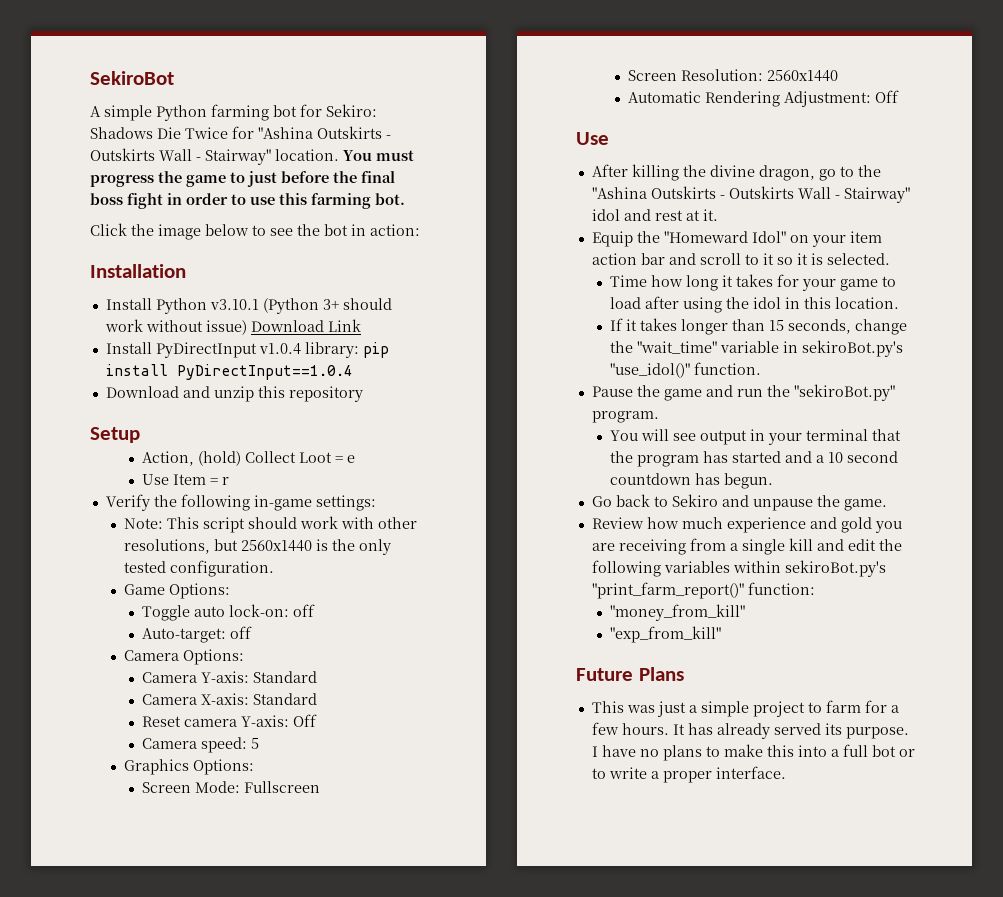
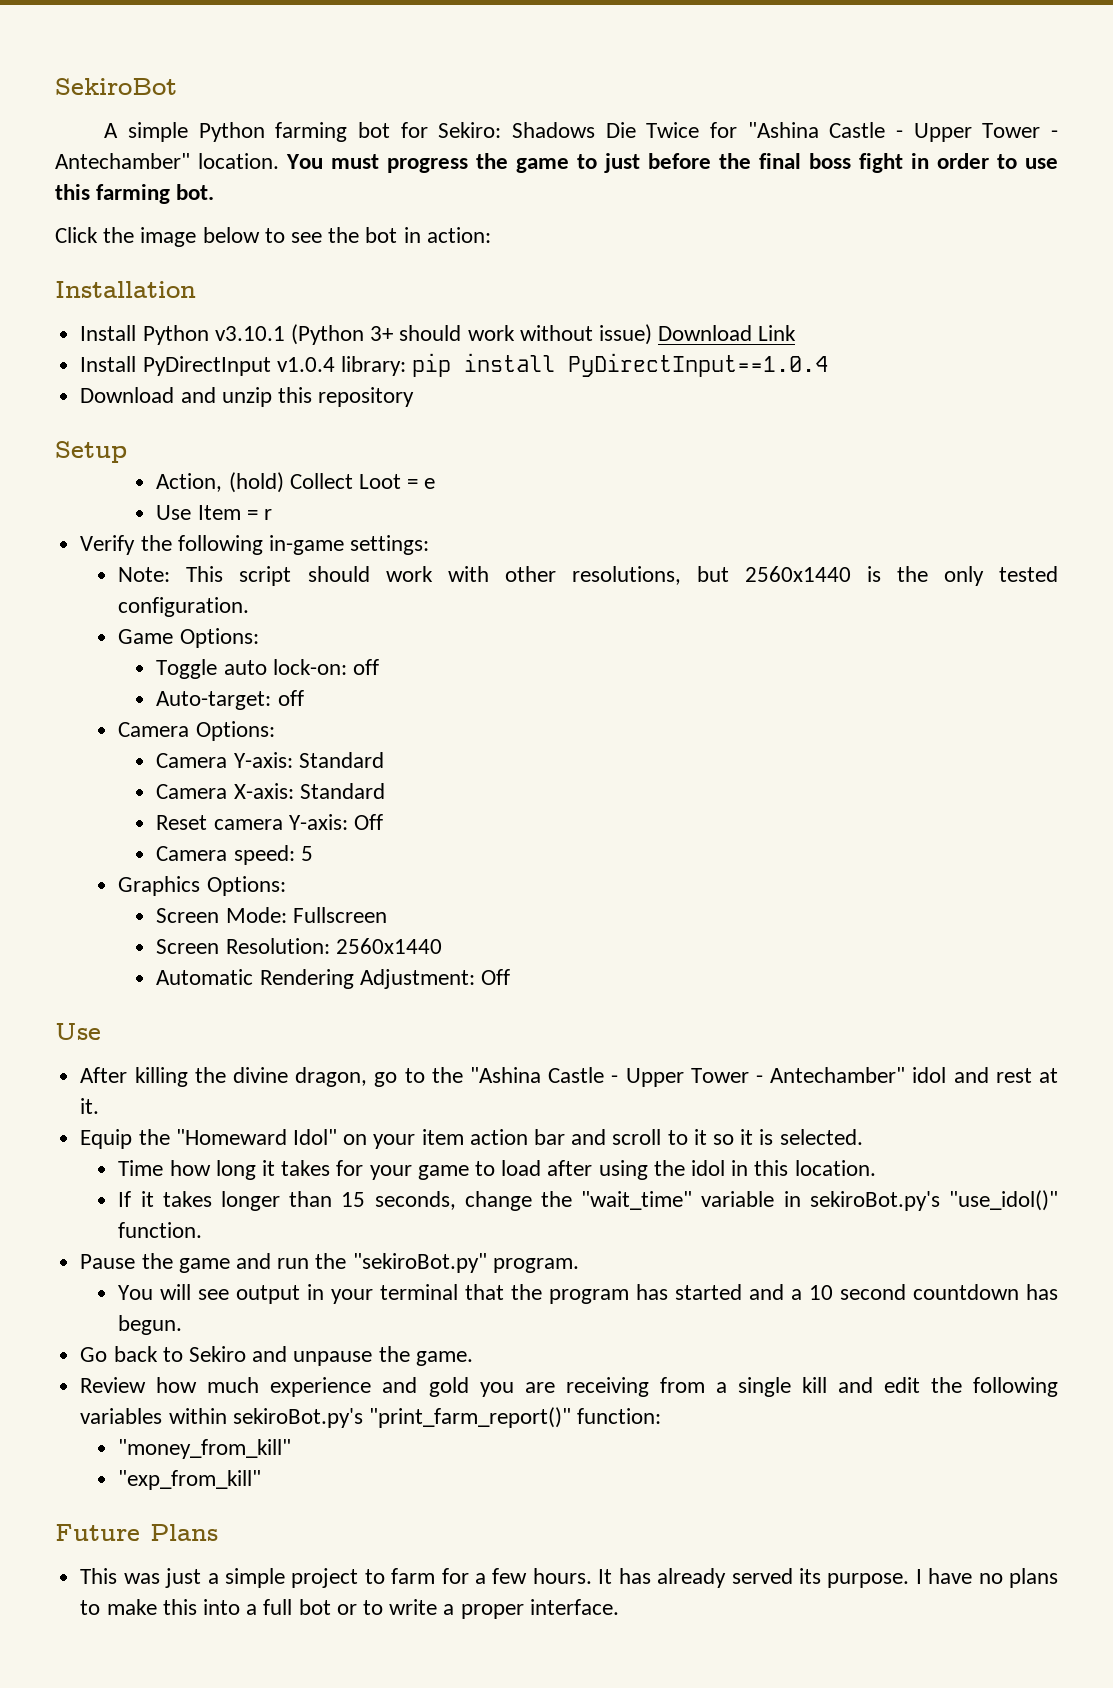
[317,126,391,139] [90,148,271,165] Outskirts - Outskirts Wall - Stairway" -> [829,122,1059,142] [55,153,190,169] Castle - Upper Tower - Antechamber"
[650,186,910,203] Outskirts - Outskirts Wall - Stairway" -> [548,1067,906,1087] Castle - Upper Tower - Antechamber"

